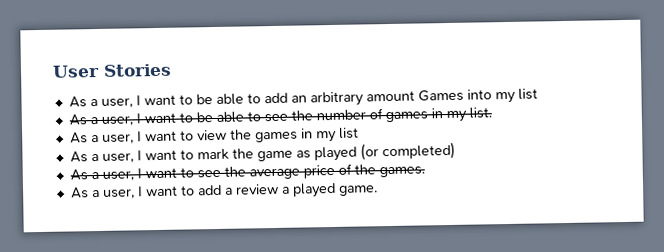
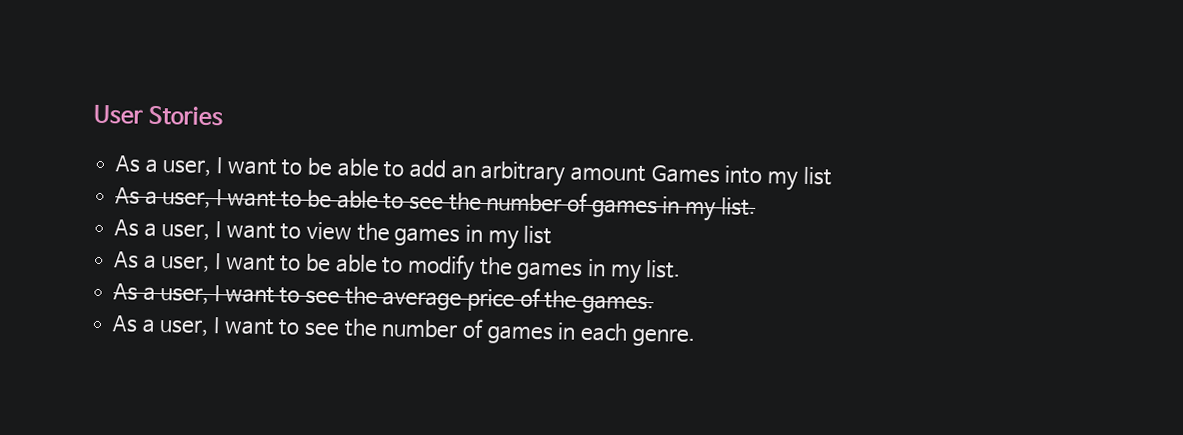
[196,141,456,162] mark the game as played (or completed) -> [305,253,682,284] be able to modify the games in my list.
[196,182,378,198] add a review a played game. -> [304,318,695,347] see the number of games in each genre.

